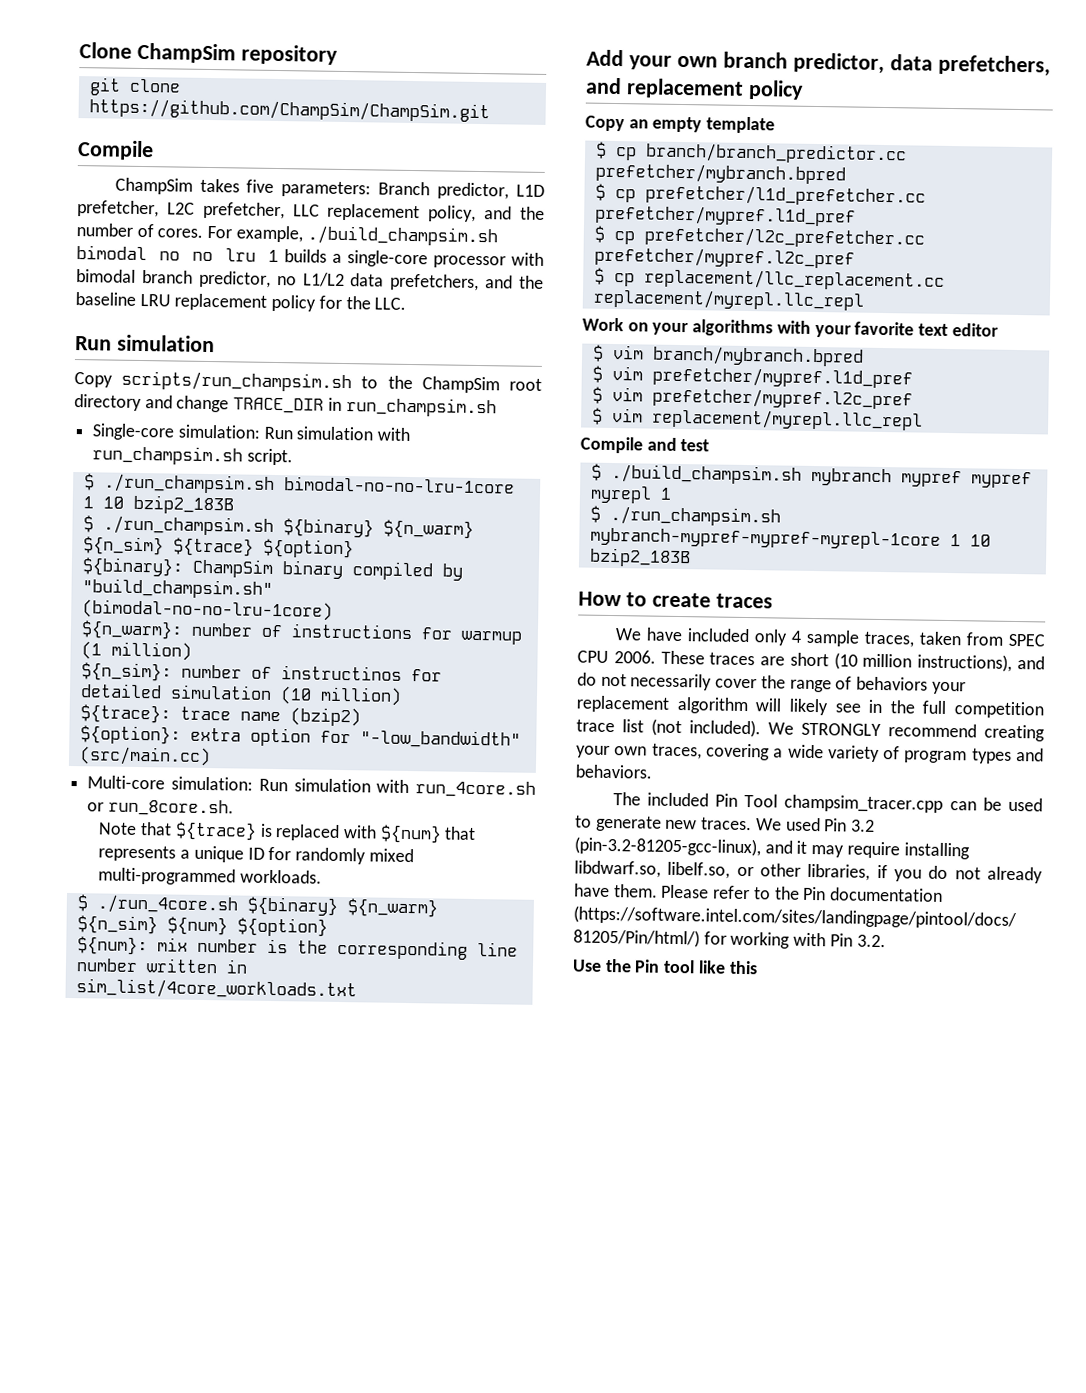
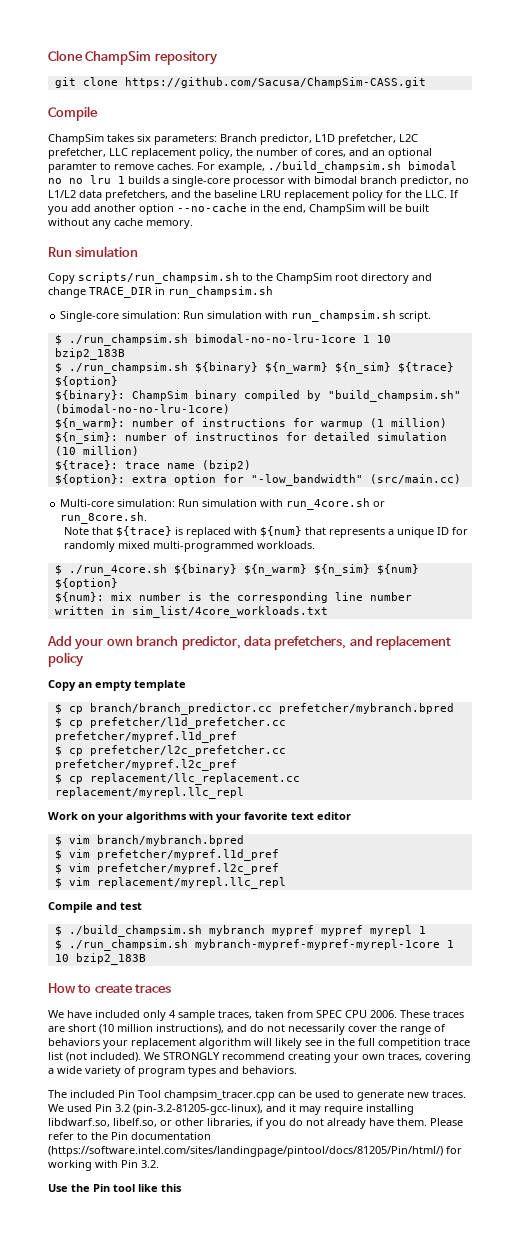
[88,98,490,123] https://github.com/ChampSim/ChampSim.git -> [124,77,426,88] https://github.com/Sacusa/ChampSim-CASS.git
[246,179,275,193] five -> [137,134,151,142] six
[484,206,513,220] and -> (233, 153) none
[157,228,204,238] cores. -> [315,148,432,159] [48,162,194,173] cores, and an optional paramter to remove caches.
(407, 303) none -> [450,190,459,198] [48,203,429,215] [48,218,193,229] If you add another option --no-cache in the end, ChampSim will be built without any cache memory.

